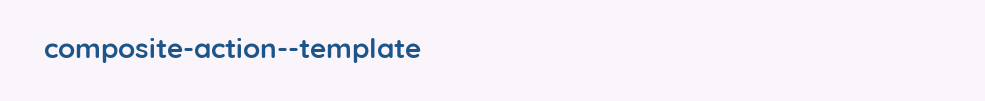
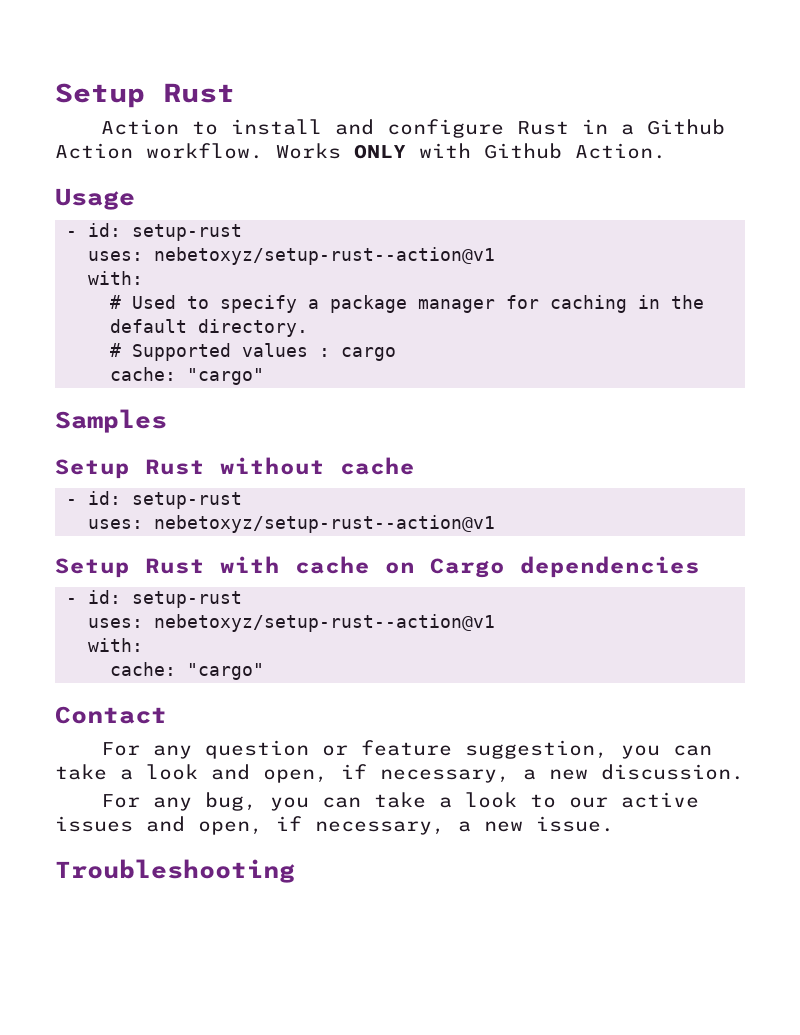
[44,37,421,63] composite-action--template -> [55,83,235,108] [100,119,725,138] [55,143,666,159] [55,188,135,210] [66,223,243,241] [88,247,496,265] [88,271,144,285] [110,295,705,313] [110,319,309,337] [110,343,397,361] [110,367,265,385] [55,409,167,433] [55,457,415,479] [66,491,243,509] [88,515,496,533] [55,556,700,578] [66,590,243,608] [88,614,496,632] [88,638,144,652] [110,662,265,680] [55,706,167,724] [100,740,712,759] [55,764,744,783] [100,792,699,811] [55,816,614,835] [55,859,295,883] Setup Rust // Action to install and configure Rust in a Github Action workflow. Works ONLY with Github Action. // Usage // - id: setup-rust // uses: nebetoxyz/setup-rust--action@v1 // with: // # Used to specify a package manager for caching in the default directory. // # Supported values : cargo // cache: "cargo" // Samples // Setup Rust without cache // - id: setup-rust // uses: nebetoxyz/setup-rust--action@v1 // Setup Rust with cache on Cargo dependencies // - id: setup-rust // uses: nebetoxyz/setup-rust--action@v1 // with: // cache: "cargo" // Contact // For any question or feature suggestion, you can take a look and open, if necessary, a new discussion. // For any bug, you can take a look to our active issues and open, if necessary, a new issue. // Troubleshooting

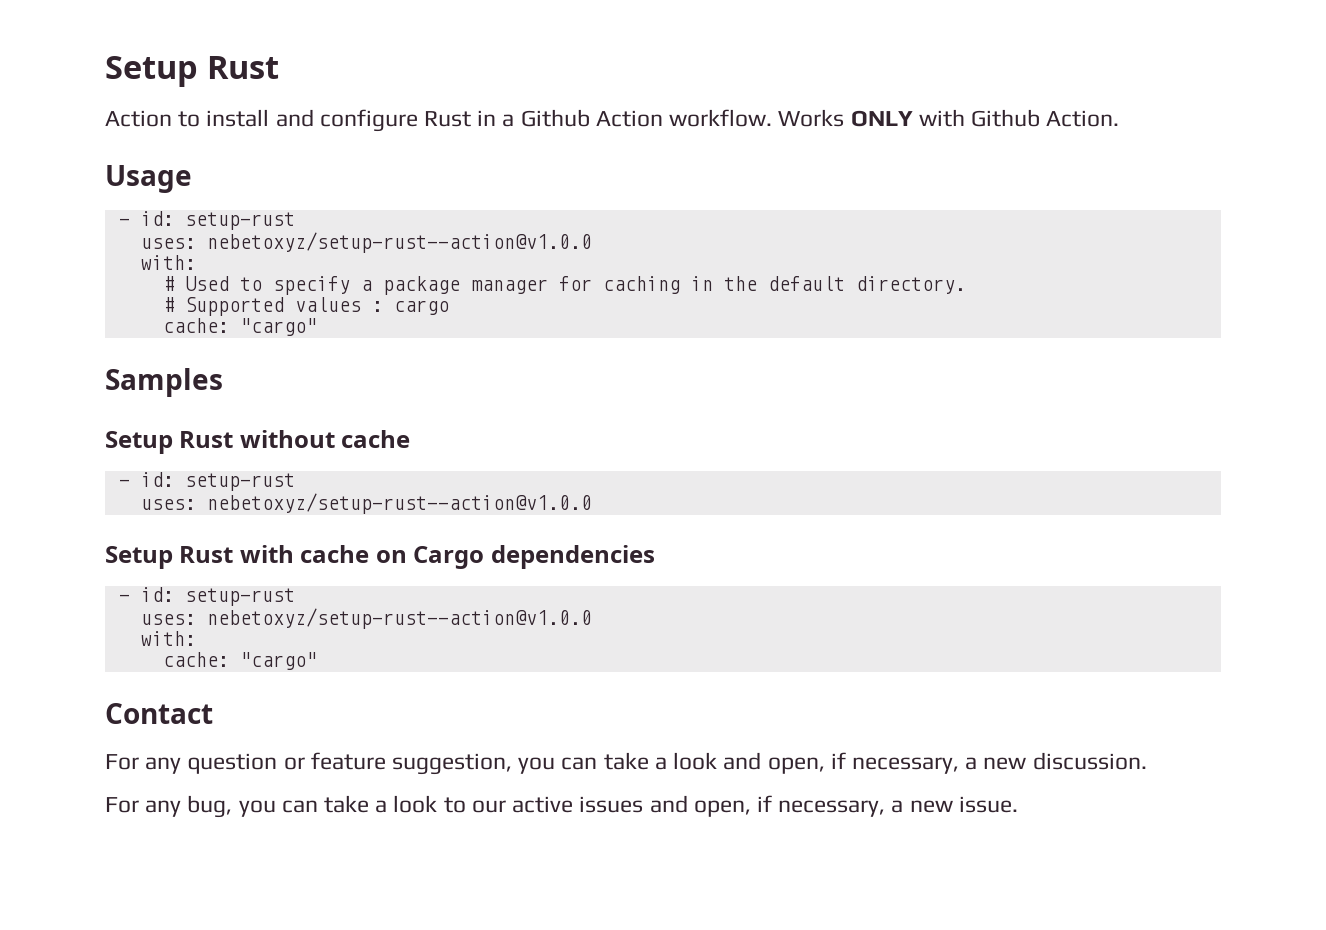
[154,247,496,265] nebetoxyz/setup-rust--action@v1 -> [206,232,592,253] nebetoxyz/setup-rust--action@v1.0.0
[154,515,496,533] nebetoxyz/setup-rust--action@v1 -> [206,493,592,514] nebetoxyz/setup-rust--action@v1.0.0
[154,614,496,632] nebetoxyz/setup-rust--action@v1 -> [206,608,592,629] nebetoxyz/setup-rust--action@v1.0.0
[55,859,295,883] // Troubleshooting -> (1018, 804) none

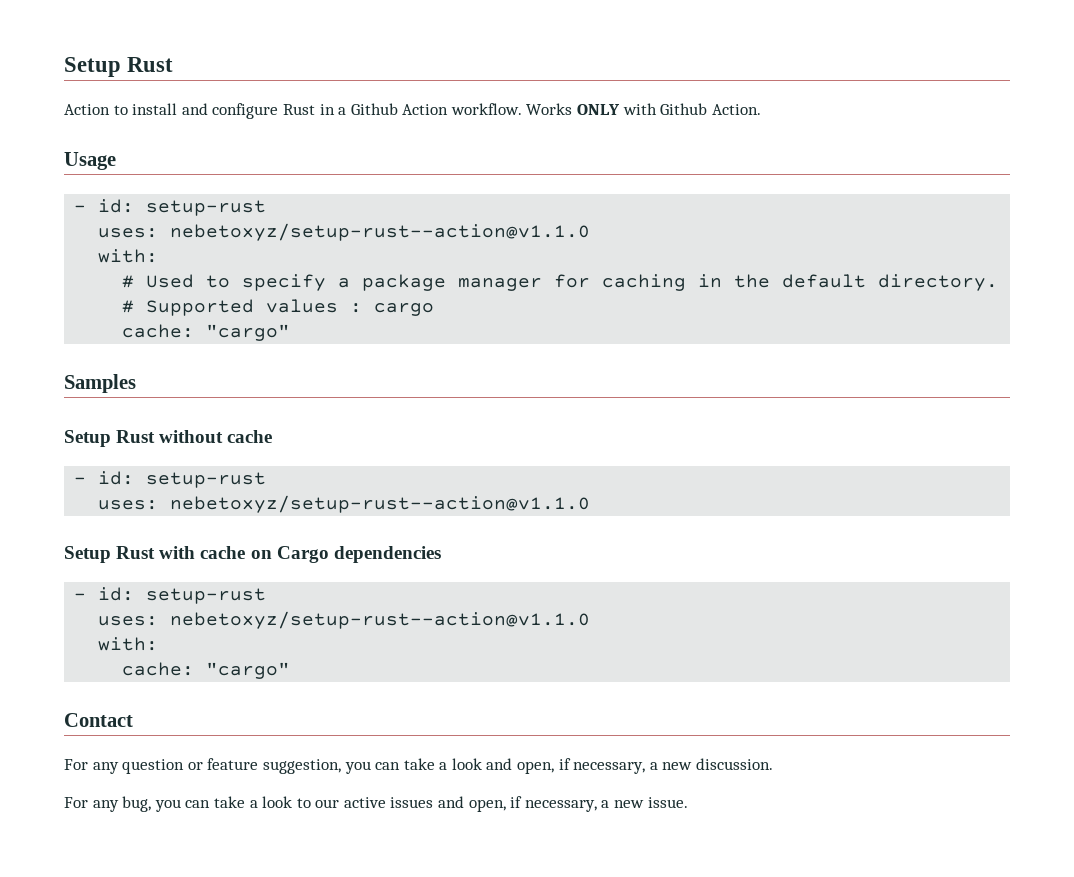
[206,232,592,253] nebetoxyz/setup-rust--action@v1.0.0 -> [170,223,591,241] nebetoxyz/setup-rust--action@v1.1.0
[206,493,592,514] nebetoxyz/setup-rust--action@v1.0.0 -> [170,495,591,513] nebetoxyz/setup-rust--action@v1.1.0
[206,608,592,629] nebetoxyz/setup-rust--action@v1.0.0 -> [170,611,591,629] nebetoxyz/setup-rust--action@v1.1.0

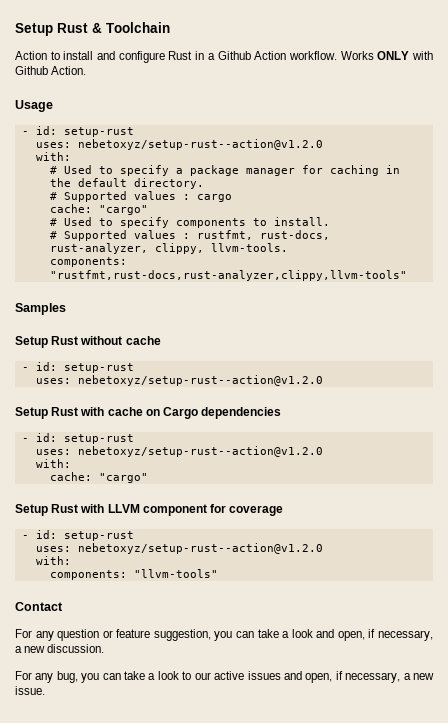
[64,57,174,77] Setup Rust -> [15,22,170,36] Setup Rust & Toolchain
[170,223,591,241] nebetoxyz/setup-rust--action@v1.1.0 -> [77,139,323,150] nebetoxyz/setup-rust--action@v1.2.0
(291, 332) none -> [49,217,330,228] [49,230,330,241] [49,243,288,254] [49,257,127,267] [49,270,407,281] // # Used to specify components to install. // # Supported values : rustfmt, rust-docs, rust-analyzer, clippy, llvm-tools. // components: "rustfmt,rust-docs,rust-analyzer,clippy,llvm-tools"
[170,495,591,513] nebetoxyz/setup-rust--action@v1.1.0 -> [77,375,323,386] nebetoxyz/setup-rust--action@v1.2.0
[170,611,591,629] nebetoxyz/setup-rust--action@v1.1.0 -> [77,446,323,457] nebetoxyz/setup-rust--action@v1.2.0
(291, 670) none -> [15,504,284,516] [21,530,134,541] [35,543,323,554] [35,556,71,565] [49,569,218,580] // Setup Rust with LLVM component for coverage // - id: setup-rust // uses: nebetoxyz/setup-rust--action@v1.2.0 // with: // components: "llvm-tools"

